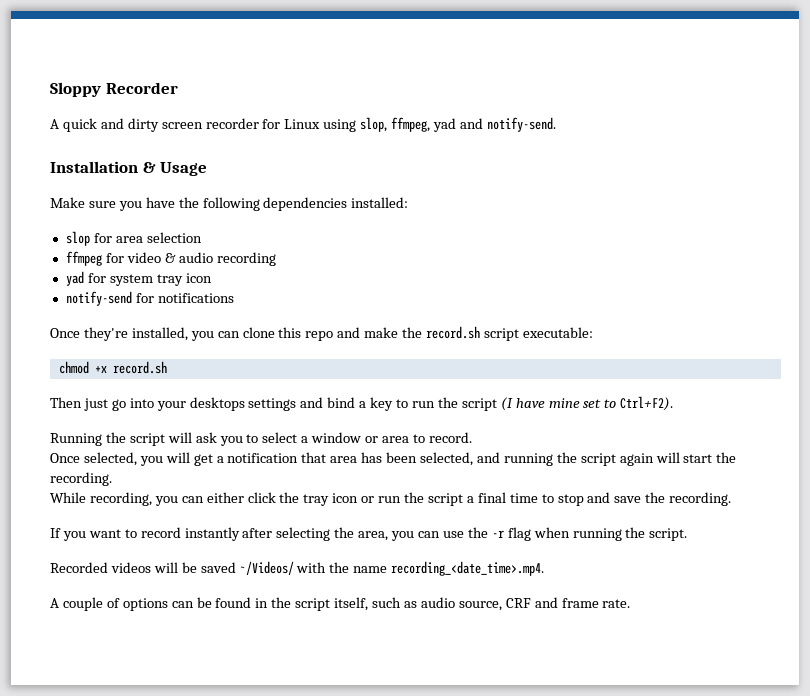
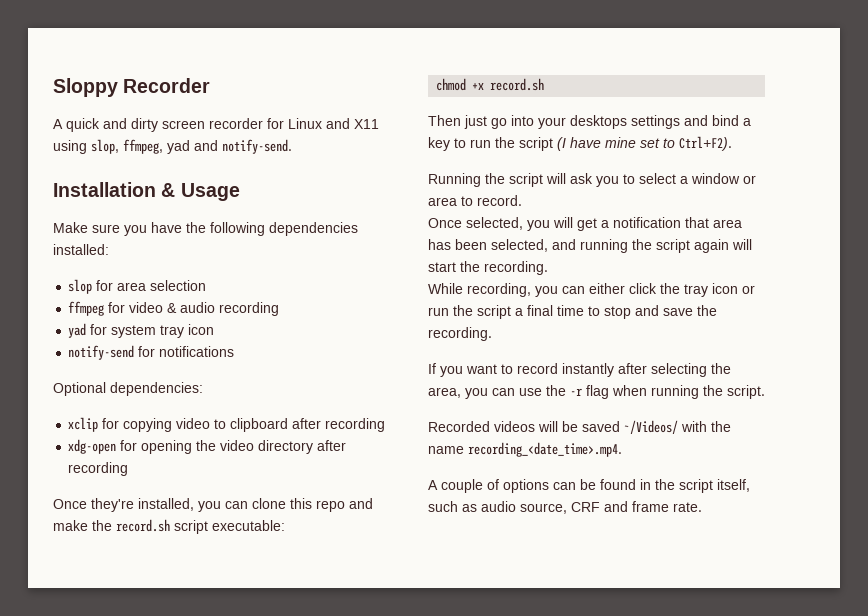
(321, 124) none -> [326,118,379,129] and X11
(234, 298) none -> [53,382,203,396] [68,417,386,432] [68,439,347,454] [68,462,129,476] // Optional dependencies: // xclip for copying video to clipboard after recording // xdg-open for opening the video directory after recording

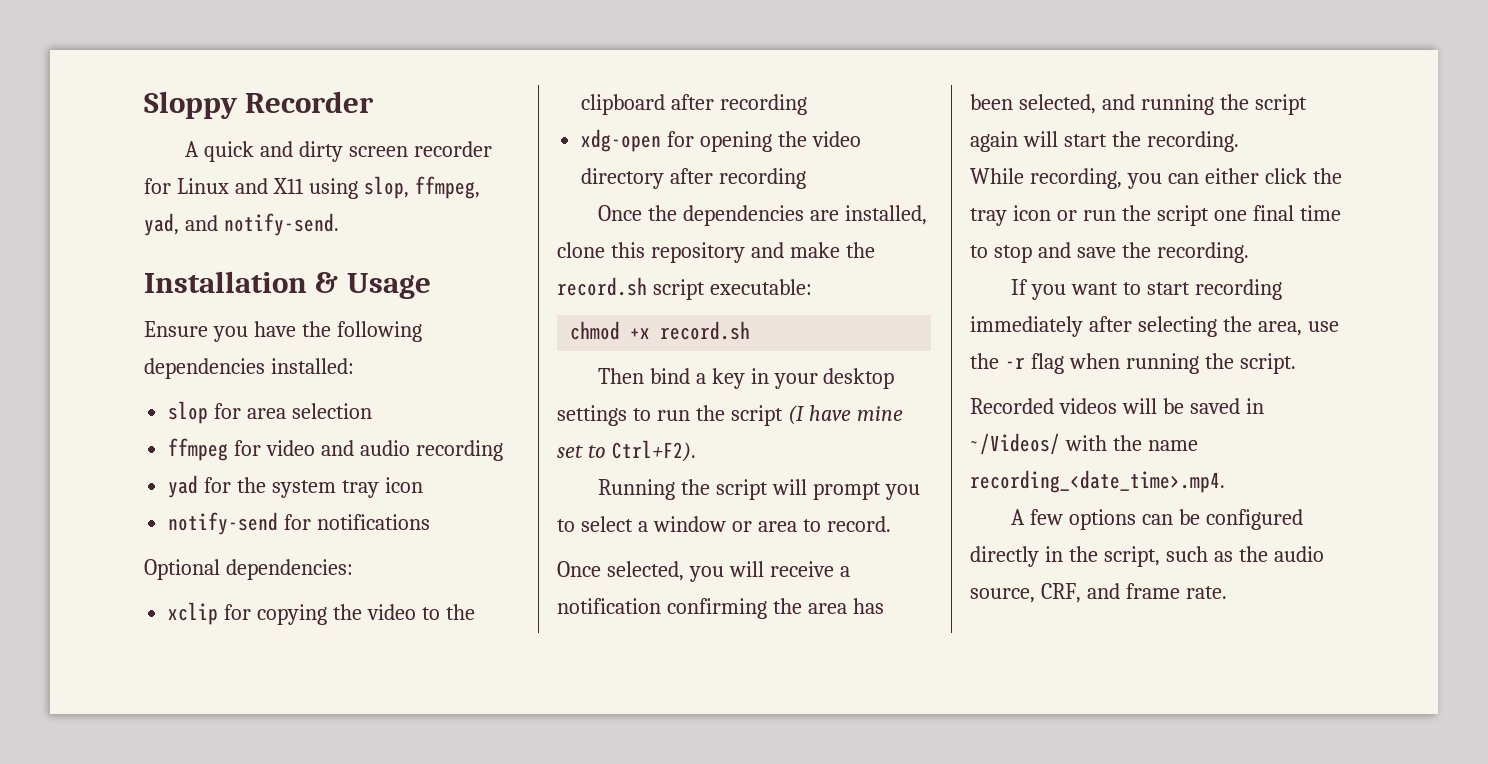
[167,140,190,154] yad -> [144,213,179,236] yad,
[53,222,120,233] Make sure -> [144,321,208,337] Ensure
[167,303,178,313] & -> [321,440,355,456] and
(108, 329) none -> [237,477,267,493] the
(173, 425) none -> [333,604,363,620] the
(227, 424) none -> [445,604,475,620] the
[91,498,248,512] they're installed, you can -> [647,205,927,226] the dependencies are installed,
[316,500,345,512] repo -> [650,242,745,263] repository
[464,115,751,129] [428,137,450,151] just go into your desktops settings and bind a key -> [649,368,895,389] [557,405,627,426] bind a key in your desktop settings
[570,173,593,184] ask -> [812,482,881,500] prompt
[577,218,597,231] get -> [769,561,834,577] receive
[685,217,709,228] that -> [666,598,802,619] confirming the
[515,308,523,316] a -> [1213,210,1247,221] one
[517,363,614,377] record instantly -> [1146,279,1282,300] [970,316,1083,337] start recording immediately
[465,388,515,399] you can -> (1302, 328) none
(620, 426) none -> [1245,398,1264,414] in
[441,479,499,493] couple of -> [1029,509,1063,525] few
[600,479,750,493] found in the script itself, -> [1205,509,1303,530] [970,546,1160,567] configured directly in the script,
(477, 508) none -> [1238,546,1268,562] the
[571,502,600,512] CRF -> [1040,583,1081,603] CRF,

